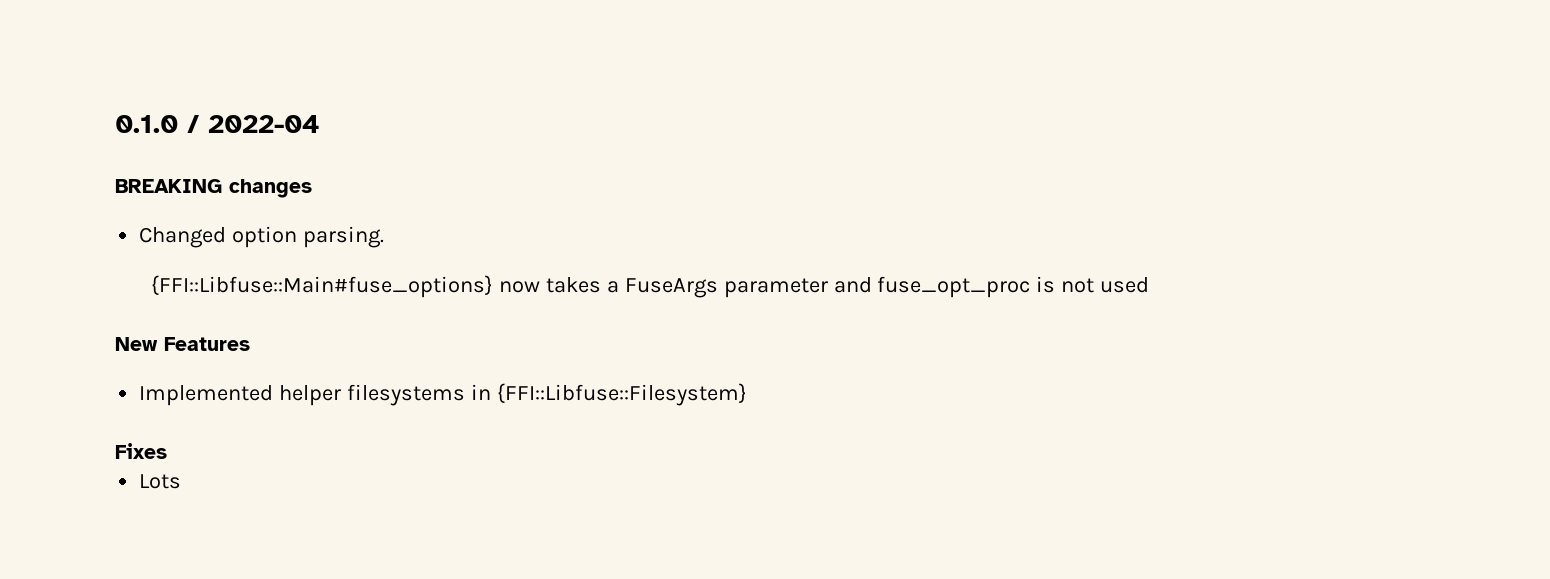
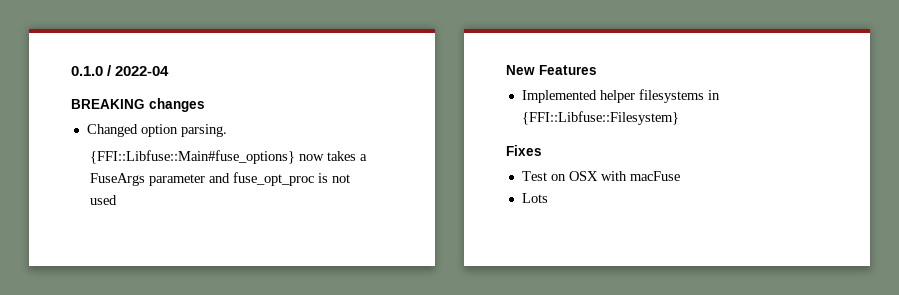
(167, 451) none -> [521,171,680,181] // Test on OSX with macFuse

